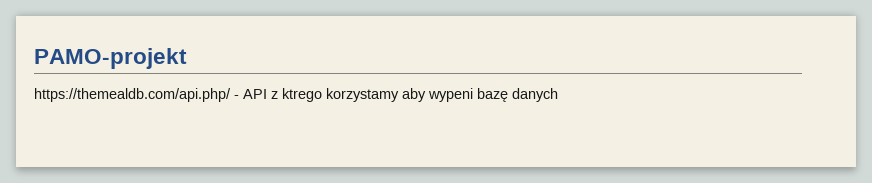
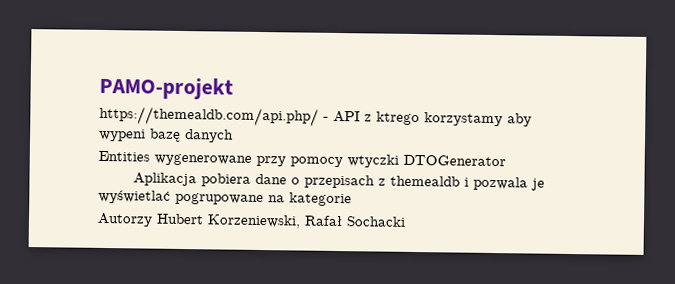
(558, 95) none -> [98,150,506,168] [133,172,546,191] [98,189,352,207] [97,212,406,229] // Entities wygenerowane przy pomocy wtyczki DTOGenerator // Aplikacja pobiera dane o przepisach z themealdb i pozwala je wyświetlać pogrupowane na kategorie // Autorzy Hubert Korzeniewski, Rafał Sochacki

